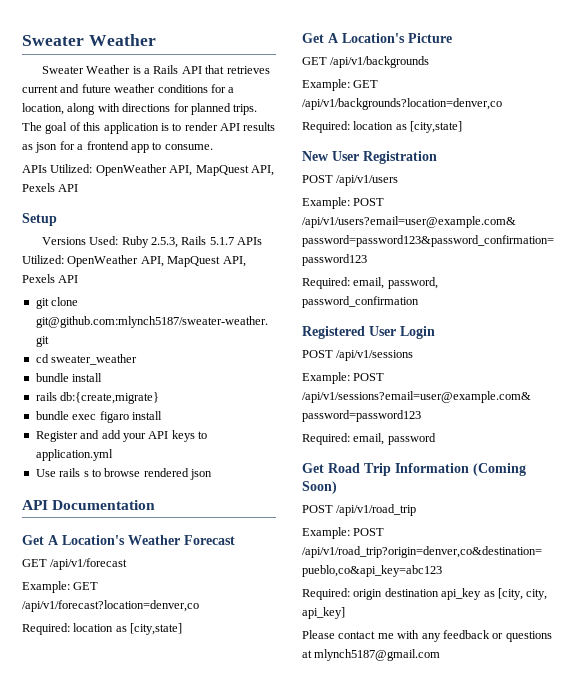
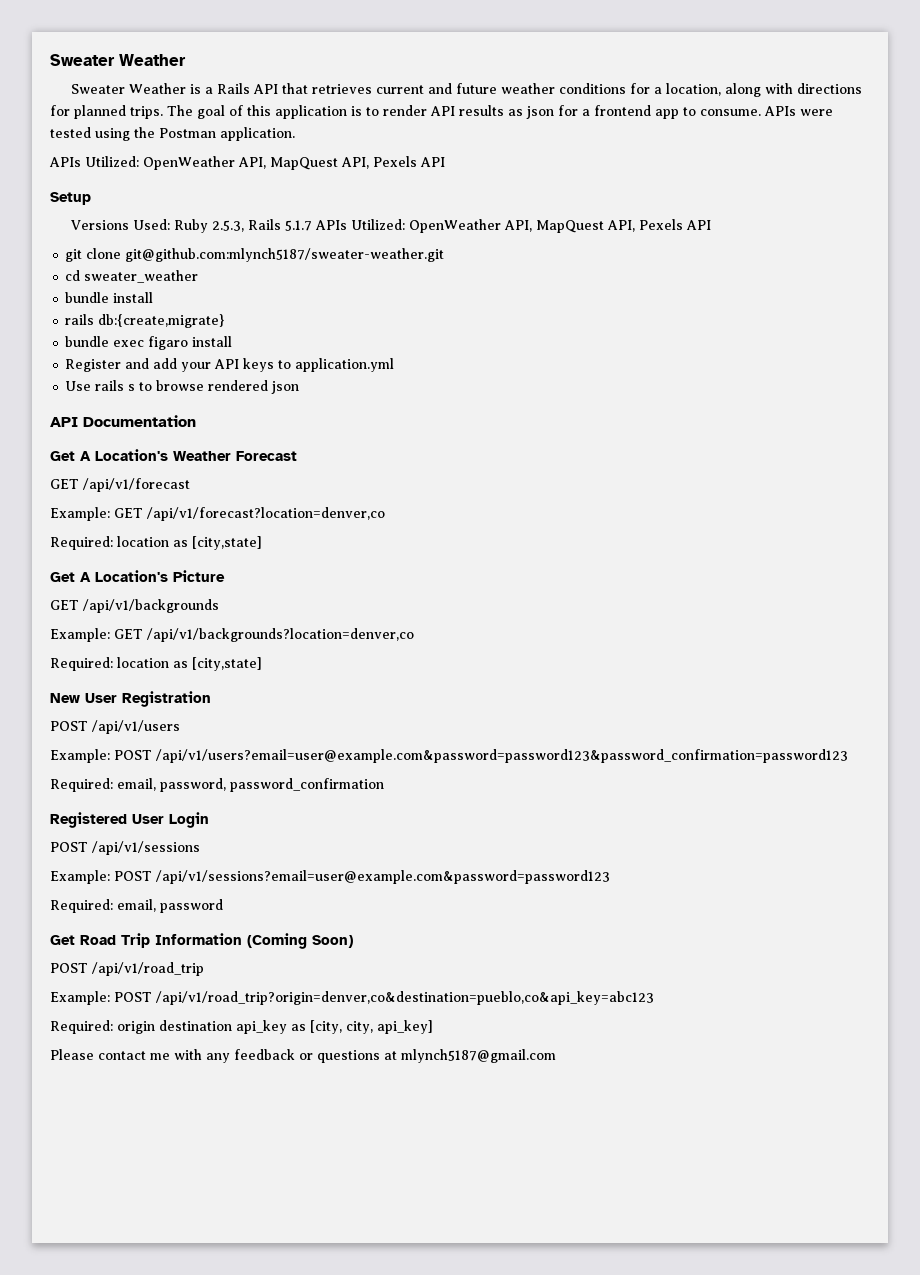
(213, 147) none -> [764,106,833,116] [50,127,295,141] APIs were tested using the Postman application.

